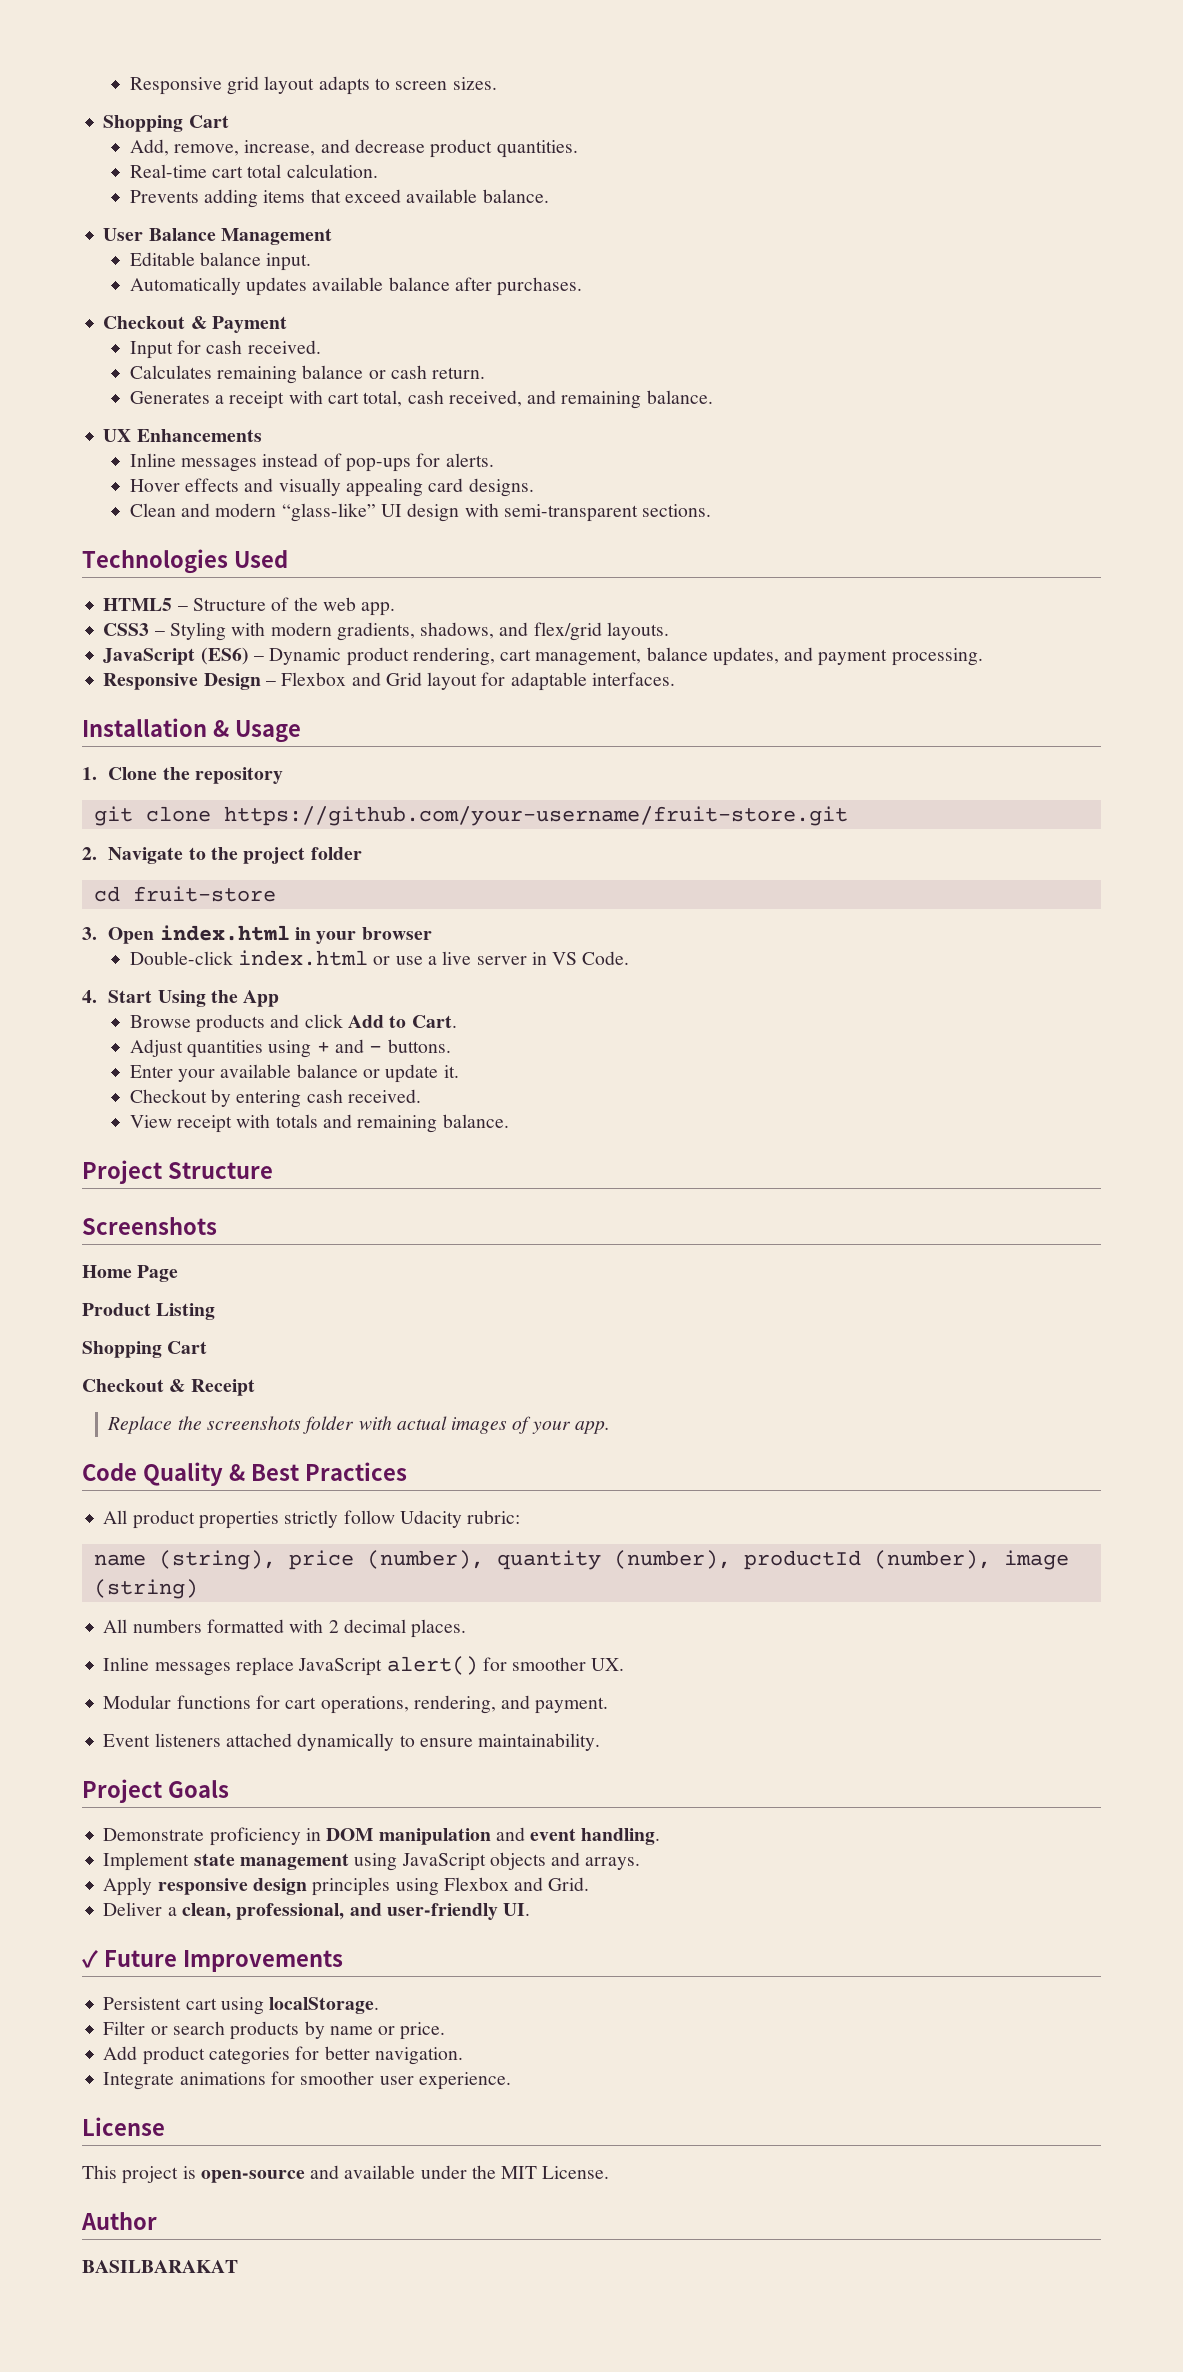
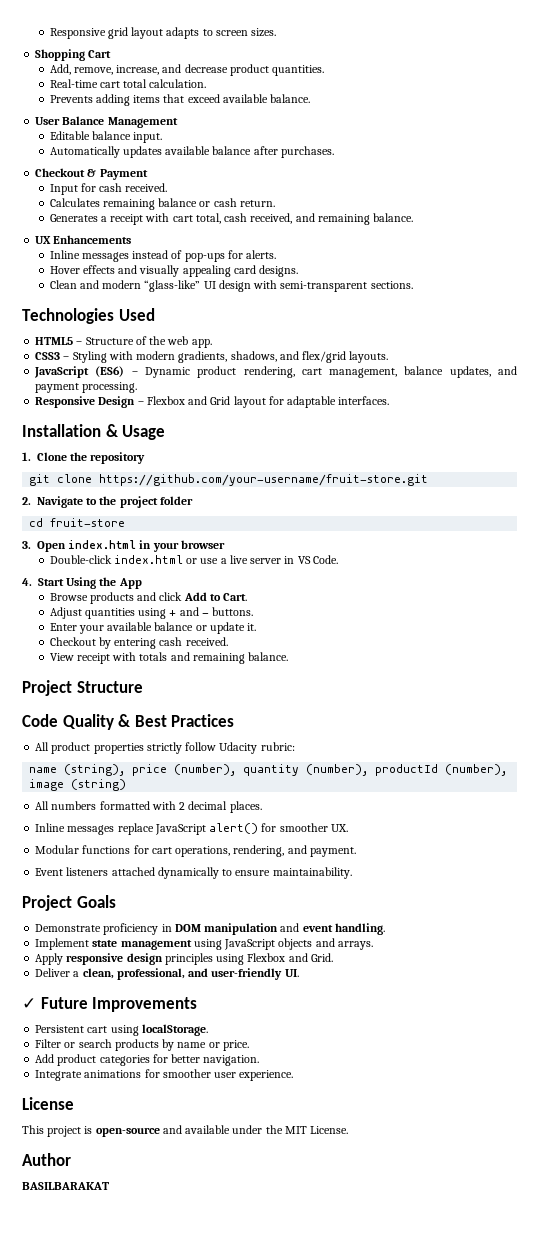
[82,1217,217,1235] [82,1265,179,1282] [82,1303,216,1320] [82,1341,208,1358] [82,1379,255,1396] [107,1416,610,1434] // Screenshots // Home Page // Product Listing // Shopping Cart // Checkout & Receipt // Replace the screenshots folder with actual images of your app. -> (143, 687) none

